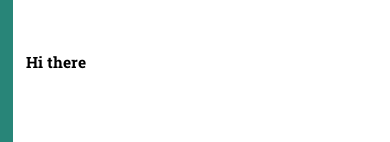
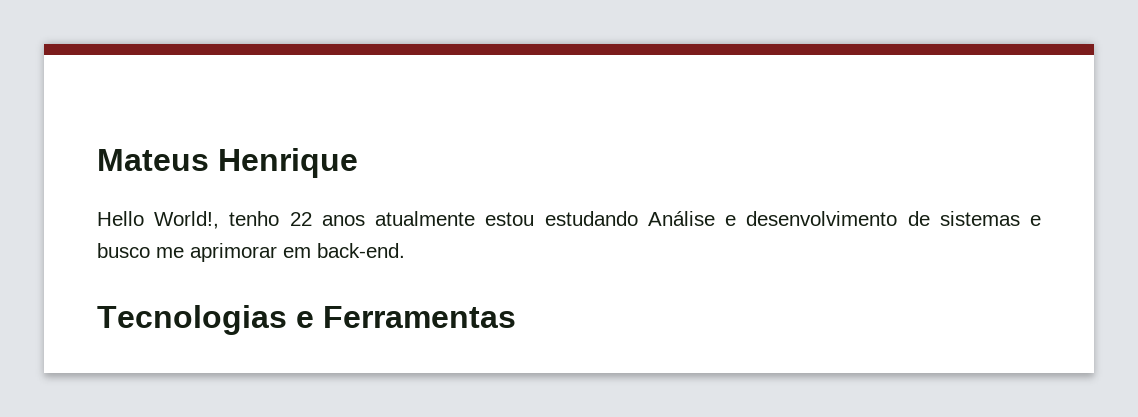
[26,56,87,69] Hi there -> [97,148,358,178] [97,211,1042,229] [97,243,405,262] [97,305,516,335] Mateus Henrique // Hello World!, tenho 22 anos atualmente estou estudando Análise e desenvolvimento de sistemas e busco me aprimorar em back-end. // Tecnologias e Ferramentas

